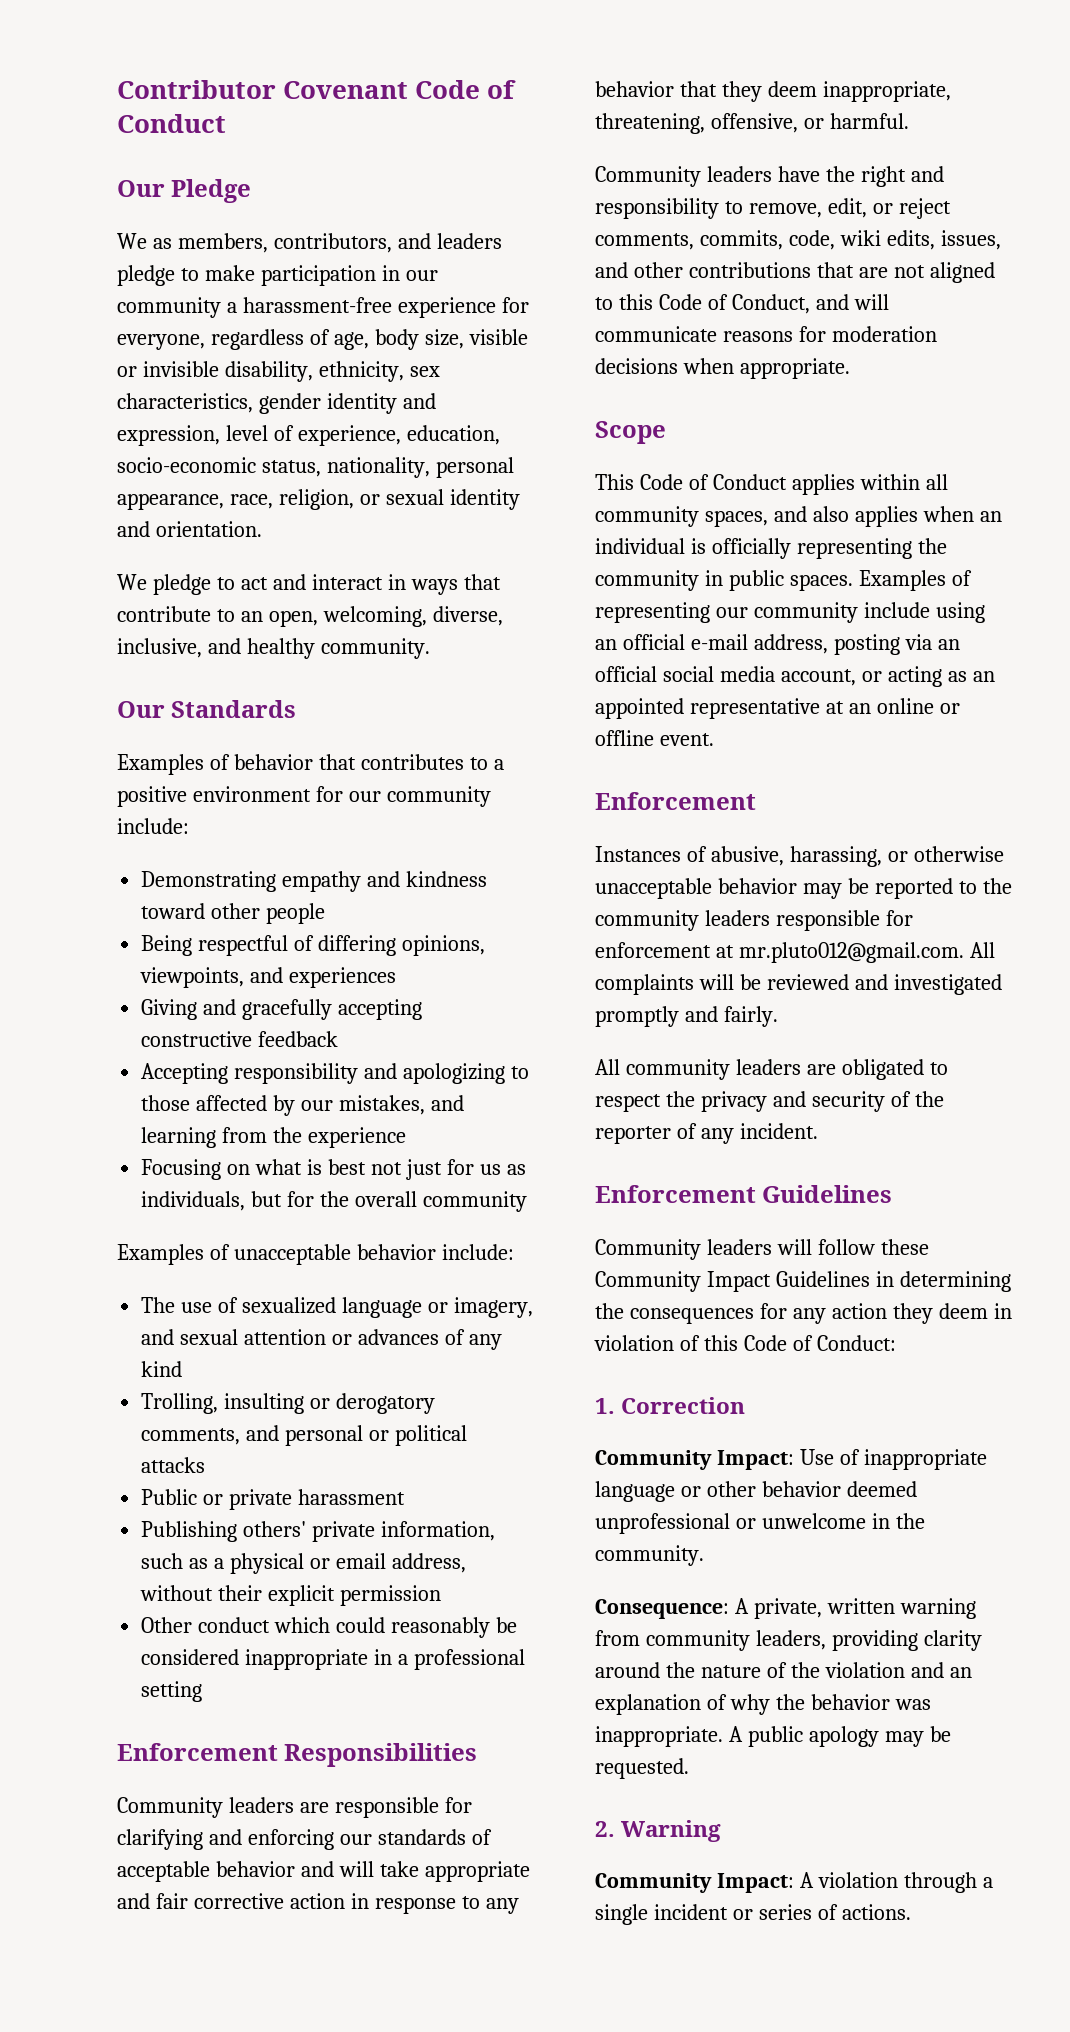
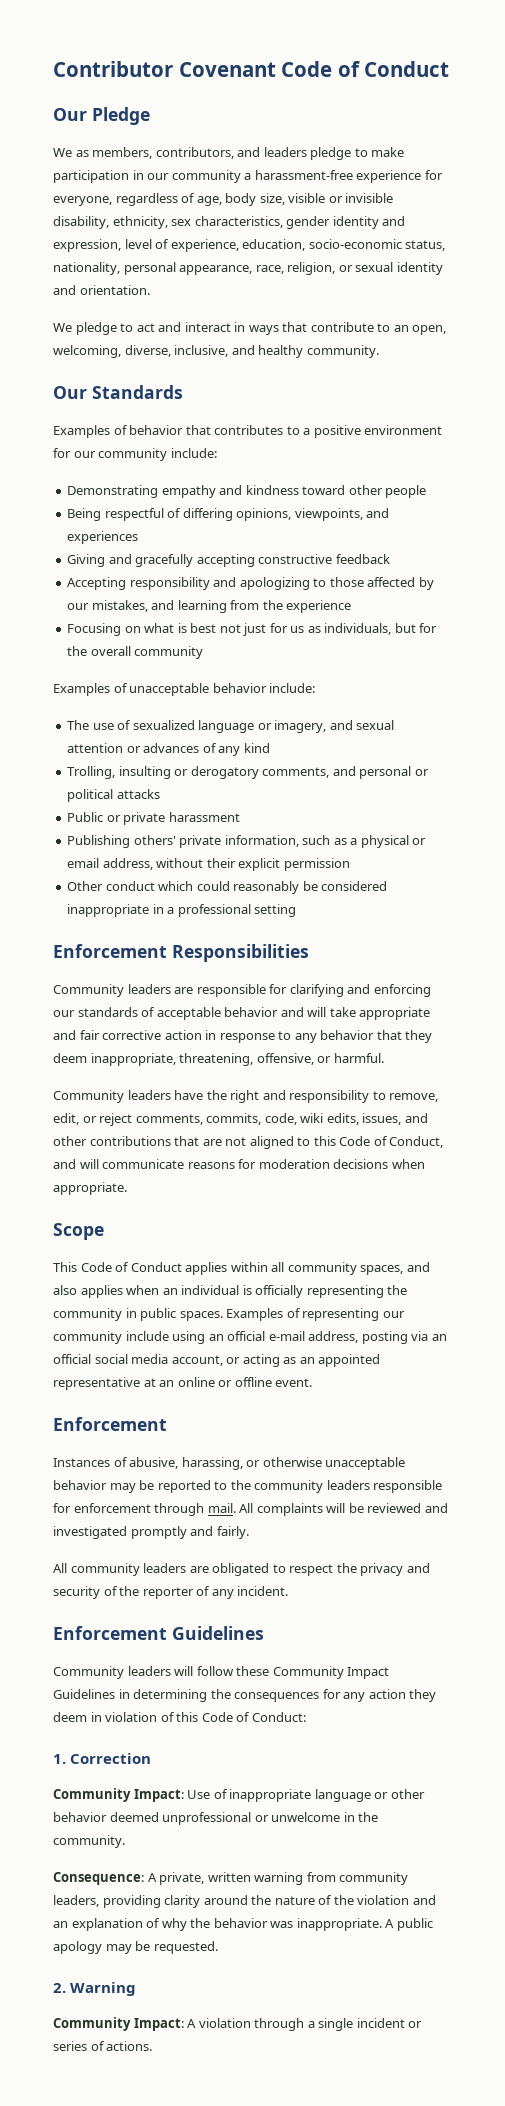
[715,942,964,963] at mr.pluto012@gmail.com. -> [154,1503,236,1516] through mail.

